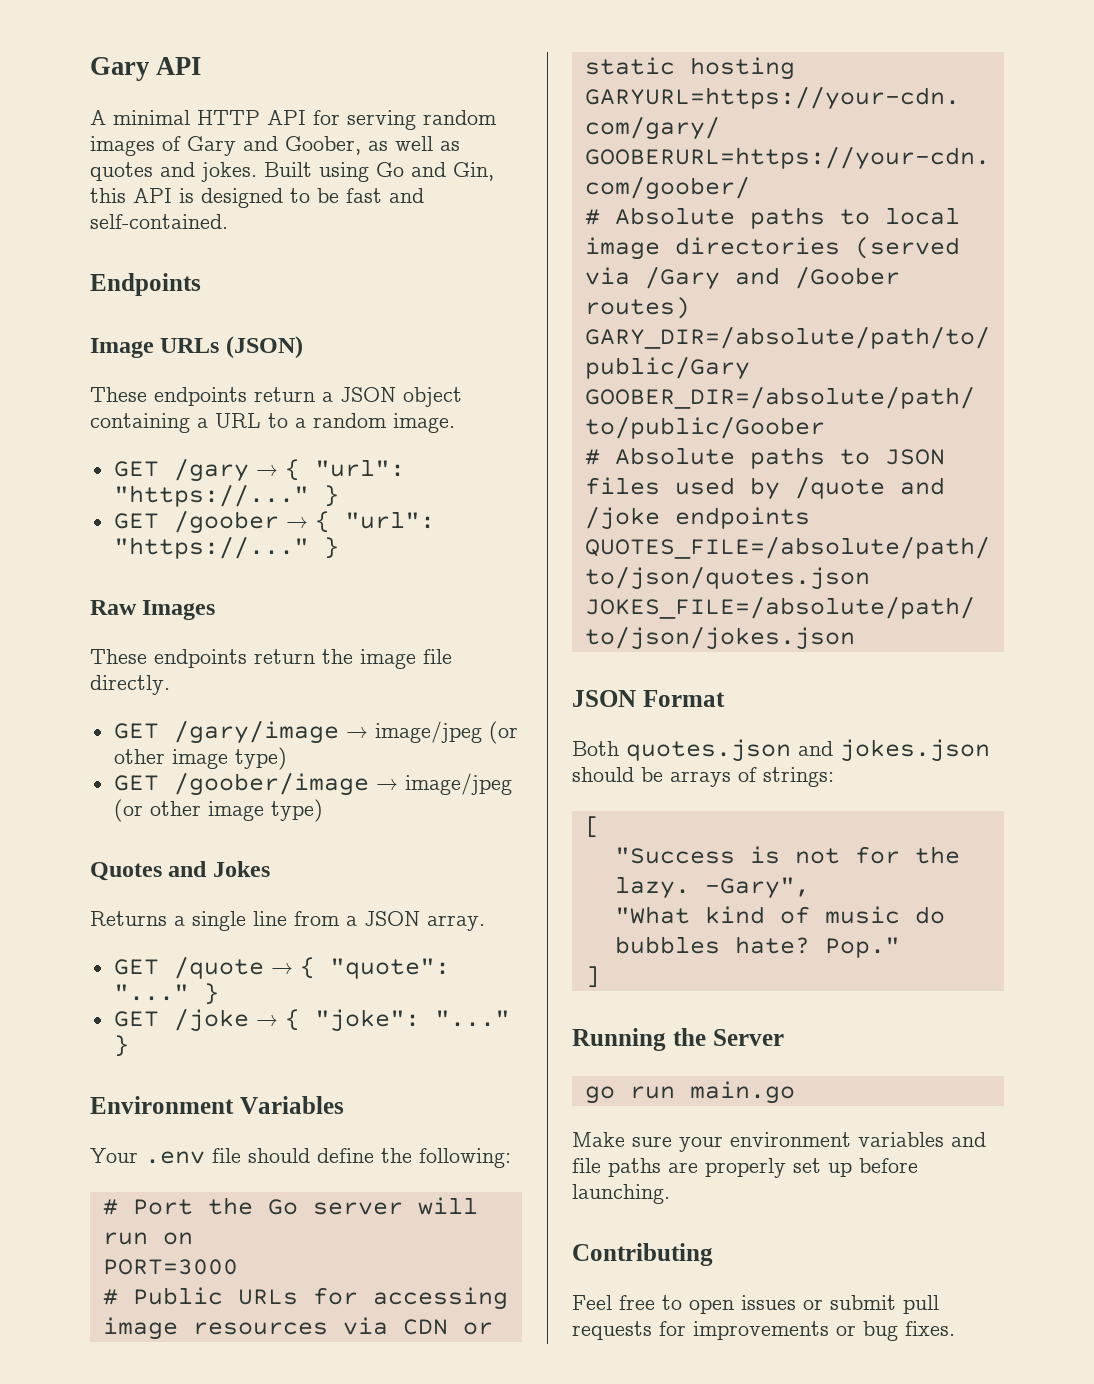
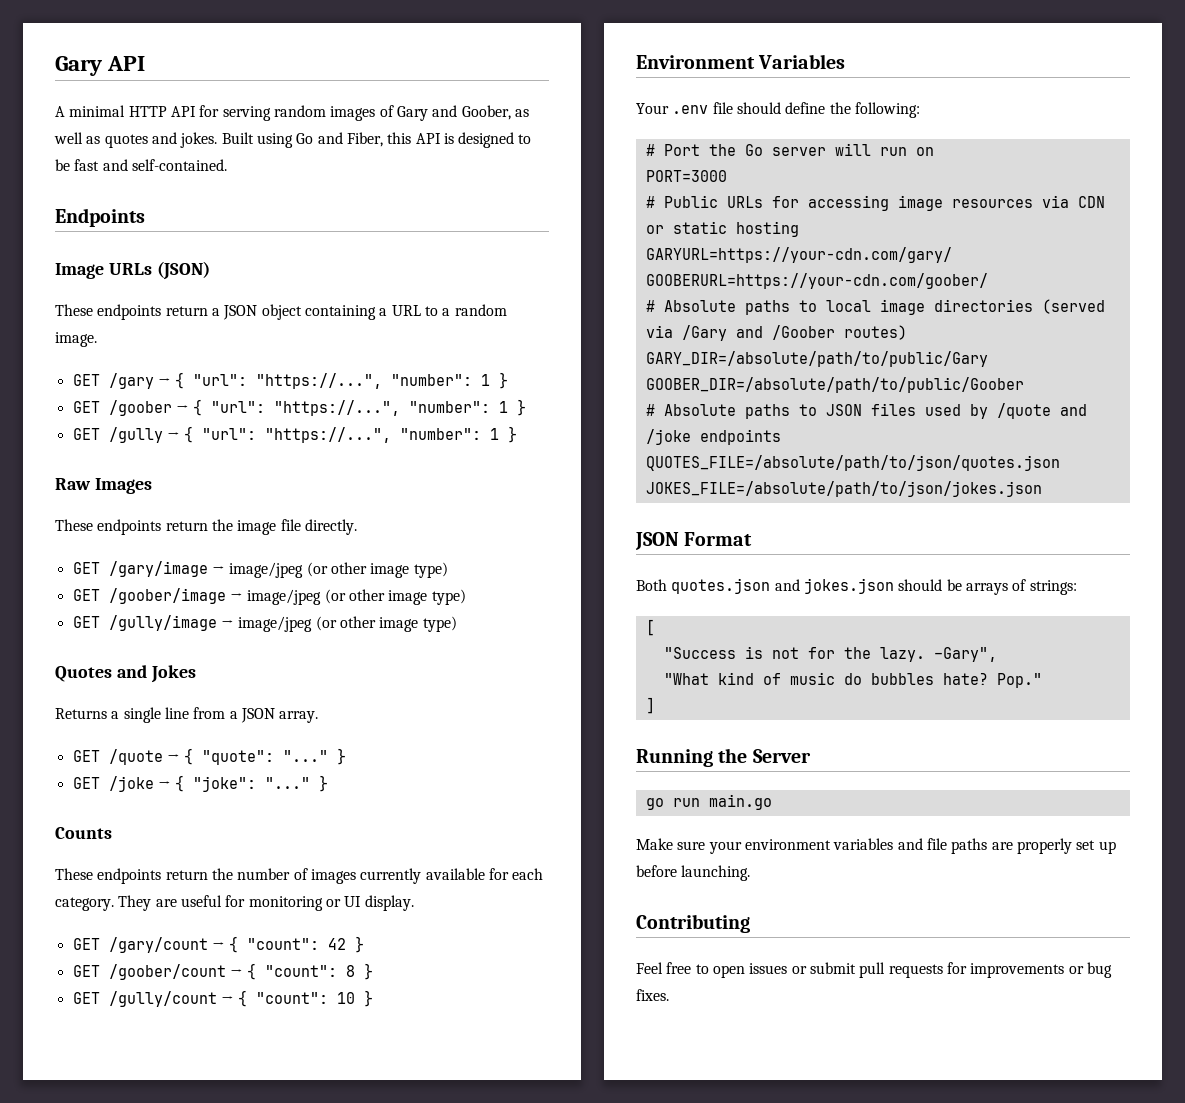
[453,162,494,181] Gin, -> [346,132,383,147] Fiber,
[113,484,309,507] "https://..." -> [256,373,491,389] "https://...", "number": 1
[113,536,309,559] "https://..." -> [274,399,527,416] [72,426,500,443] "https://...", "number": 1 } // GET /gully → { "url": "https://...", "number": 1
(323, 810) none -> [72,615,457,632] // GET /gully/image → image/jpeg (or other image type)
(129, 1046) none -> [55,827,112,839] [55,868,544,884] [55,895,414,911] [72,936,365,953] [72,963,374,980] [72,990,374,1007] // Counts // These endpoints return the number of images currently available for each category. They are useful for monitoring or UI display. // GET /gary/count → { "count": 42 } // GET /goober/count → { "count": 8 } // GET /gully/count → { "count": 10 }

